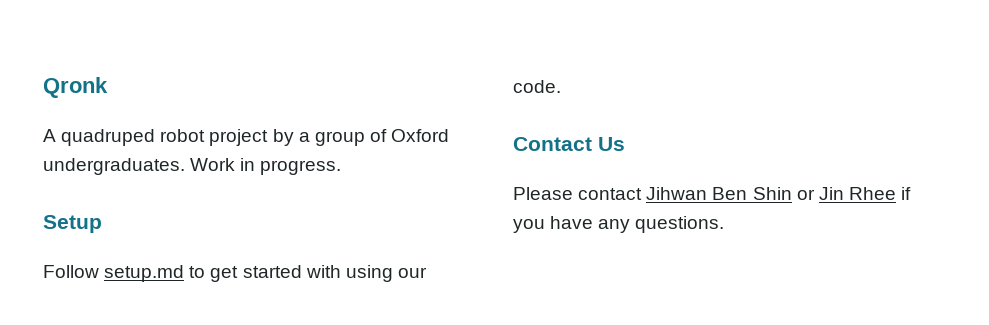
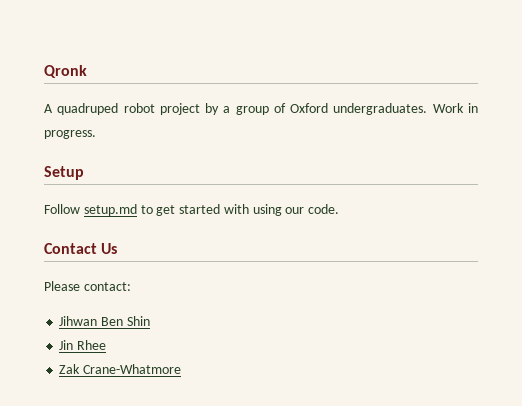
[578,188,643,200] contact -> [83,282,131,291] contact: //
[796,189,815,200] or -> (150, 321) //
[901,187,912,200] [513,216,725,233] if you have any questions. -> [59,364,182,374] // Zak Crane-Whatmore

